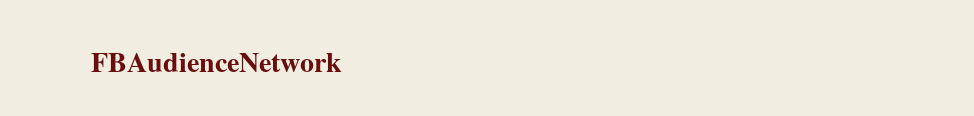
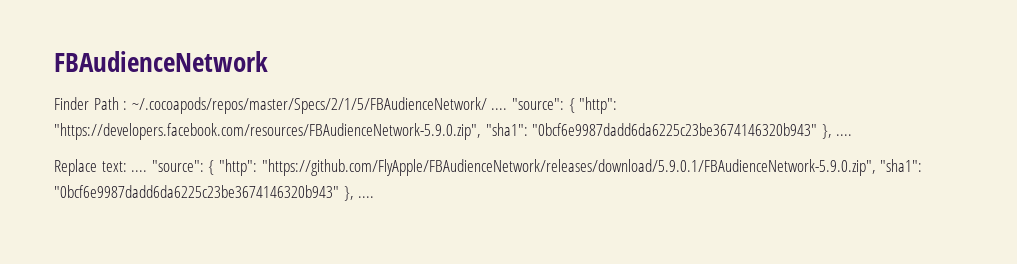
(342, 62) none -> [54,97,618,114] [54,123,853,140] [54,159,923,176] [54,185,375,201] // Finder Path : ~/.cocoapods/repos/master/Specs/2/1/5/FBAudienceNetwork/ .... "source": { "http": "https://developers.facebook.com/resources/FBAudienceNetwork-5.9.0.zip", "sha1": "0bcf6e9987dadd6da6225c23be3674146320b943" }, .... // Replace text: .... "source": { "http": "https://github.com/FlyApple/FBAudienceNetwork/releases/download/5.9.0.1/FBAudienceNetwork-5.9.0.zip", "sha1": "0bcf6e9987dadd6da6225c23be3674146320b943" }, ....

